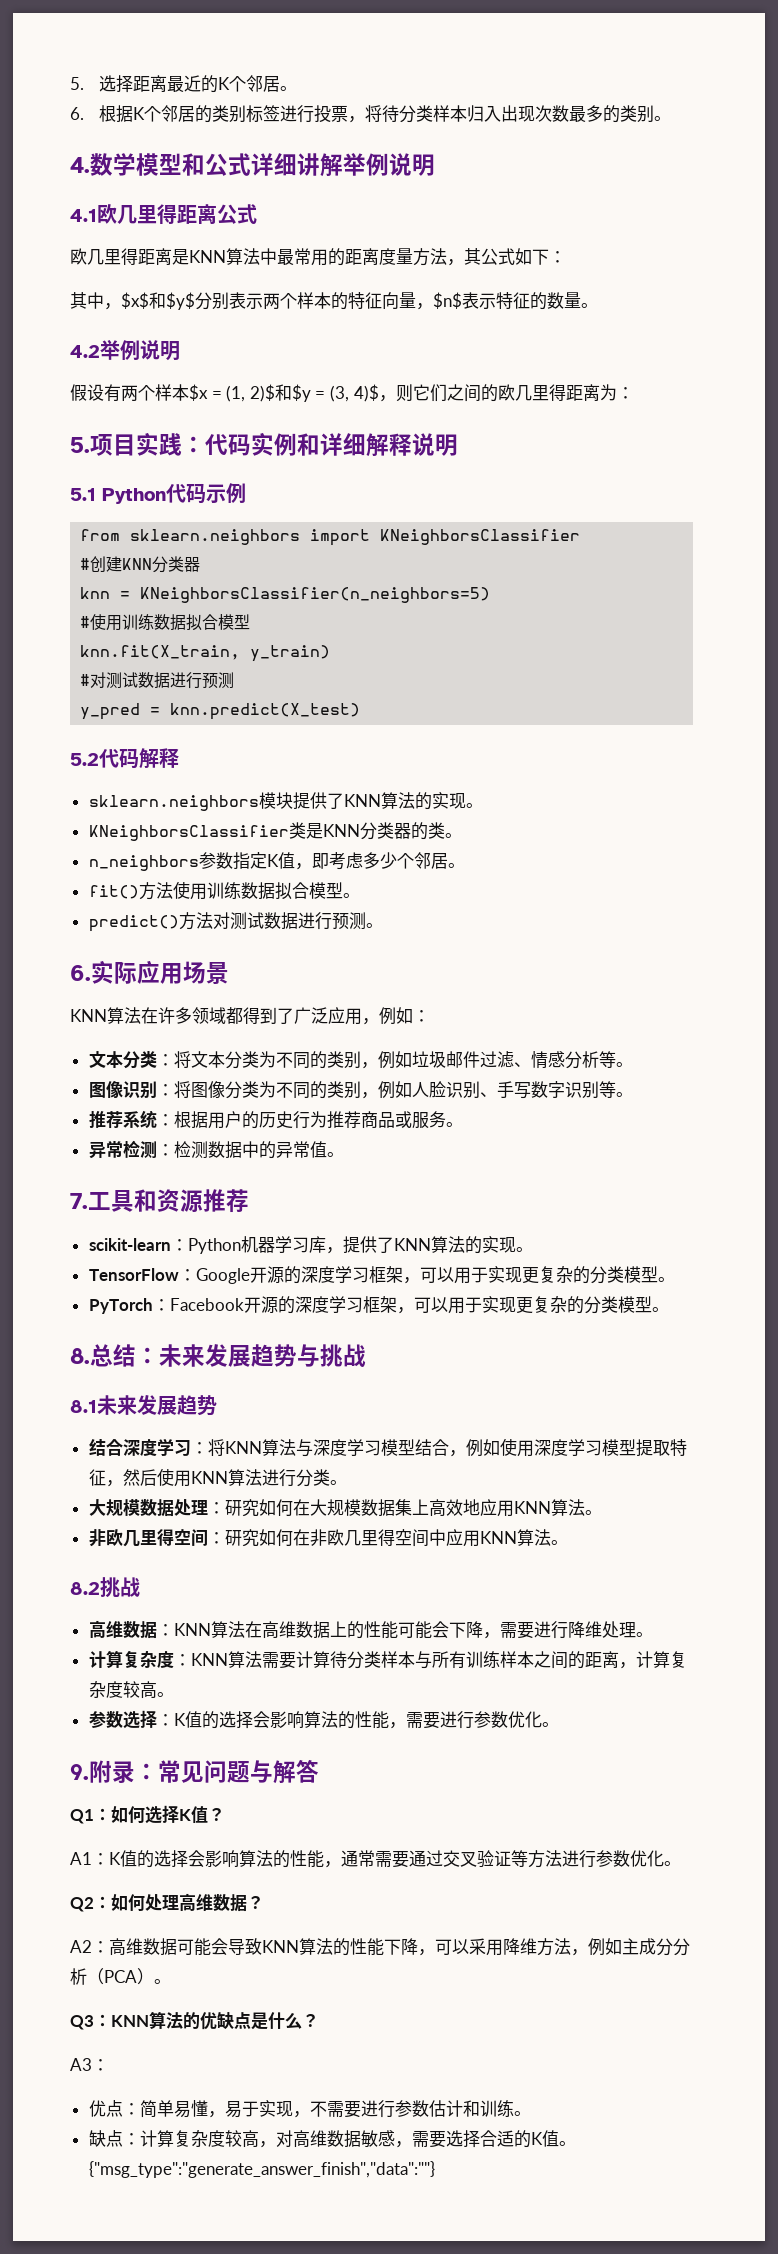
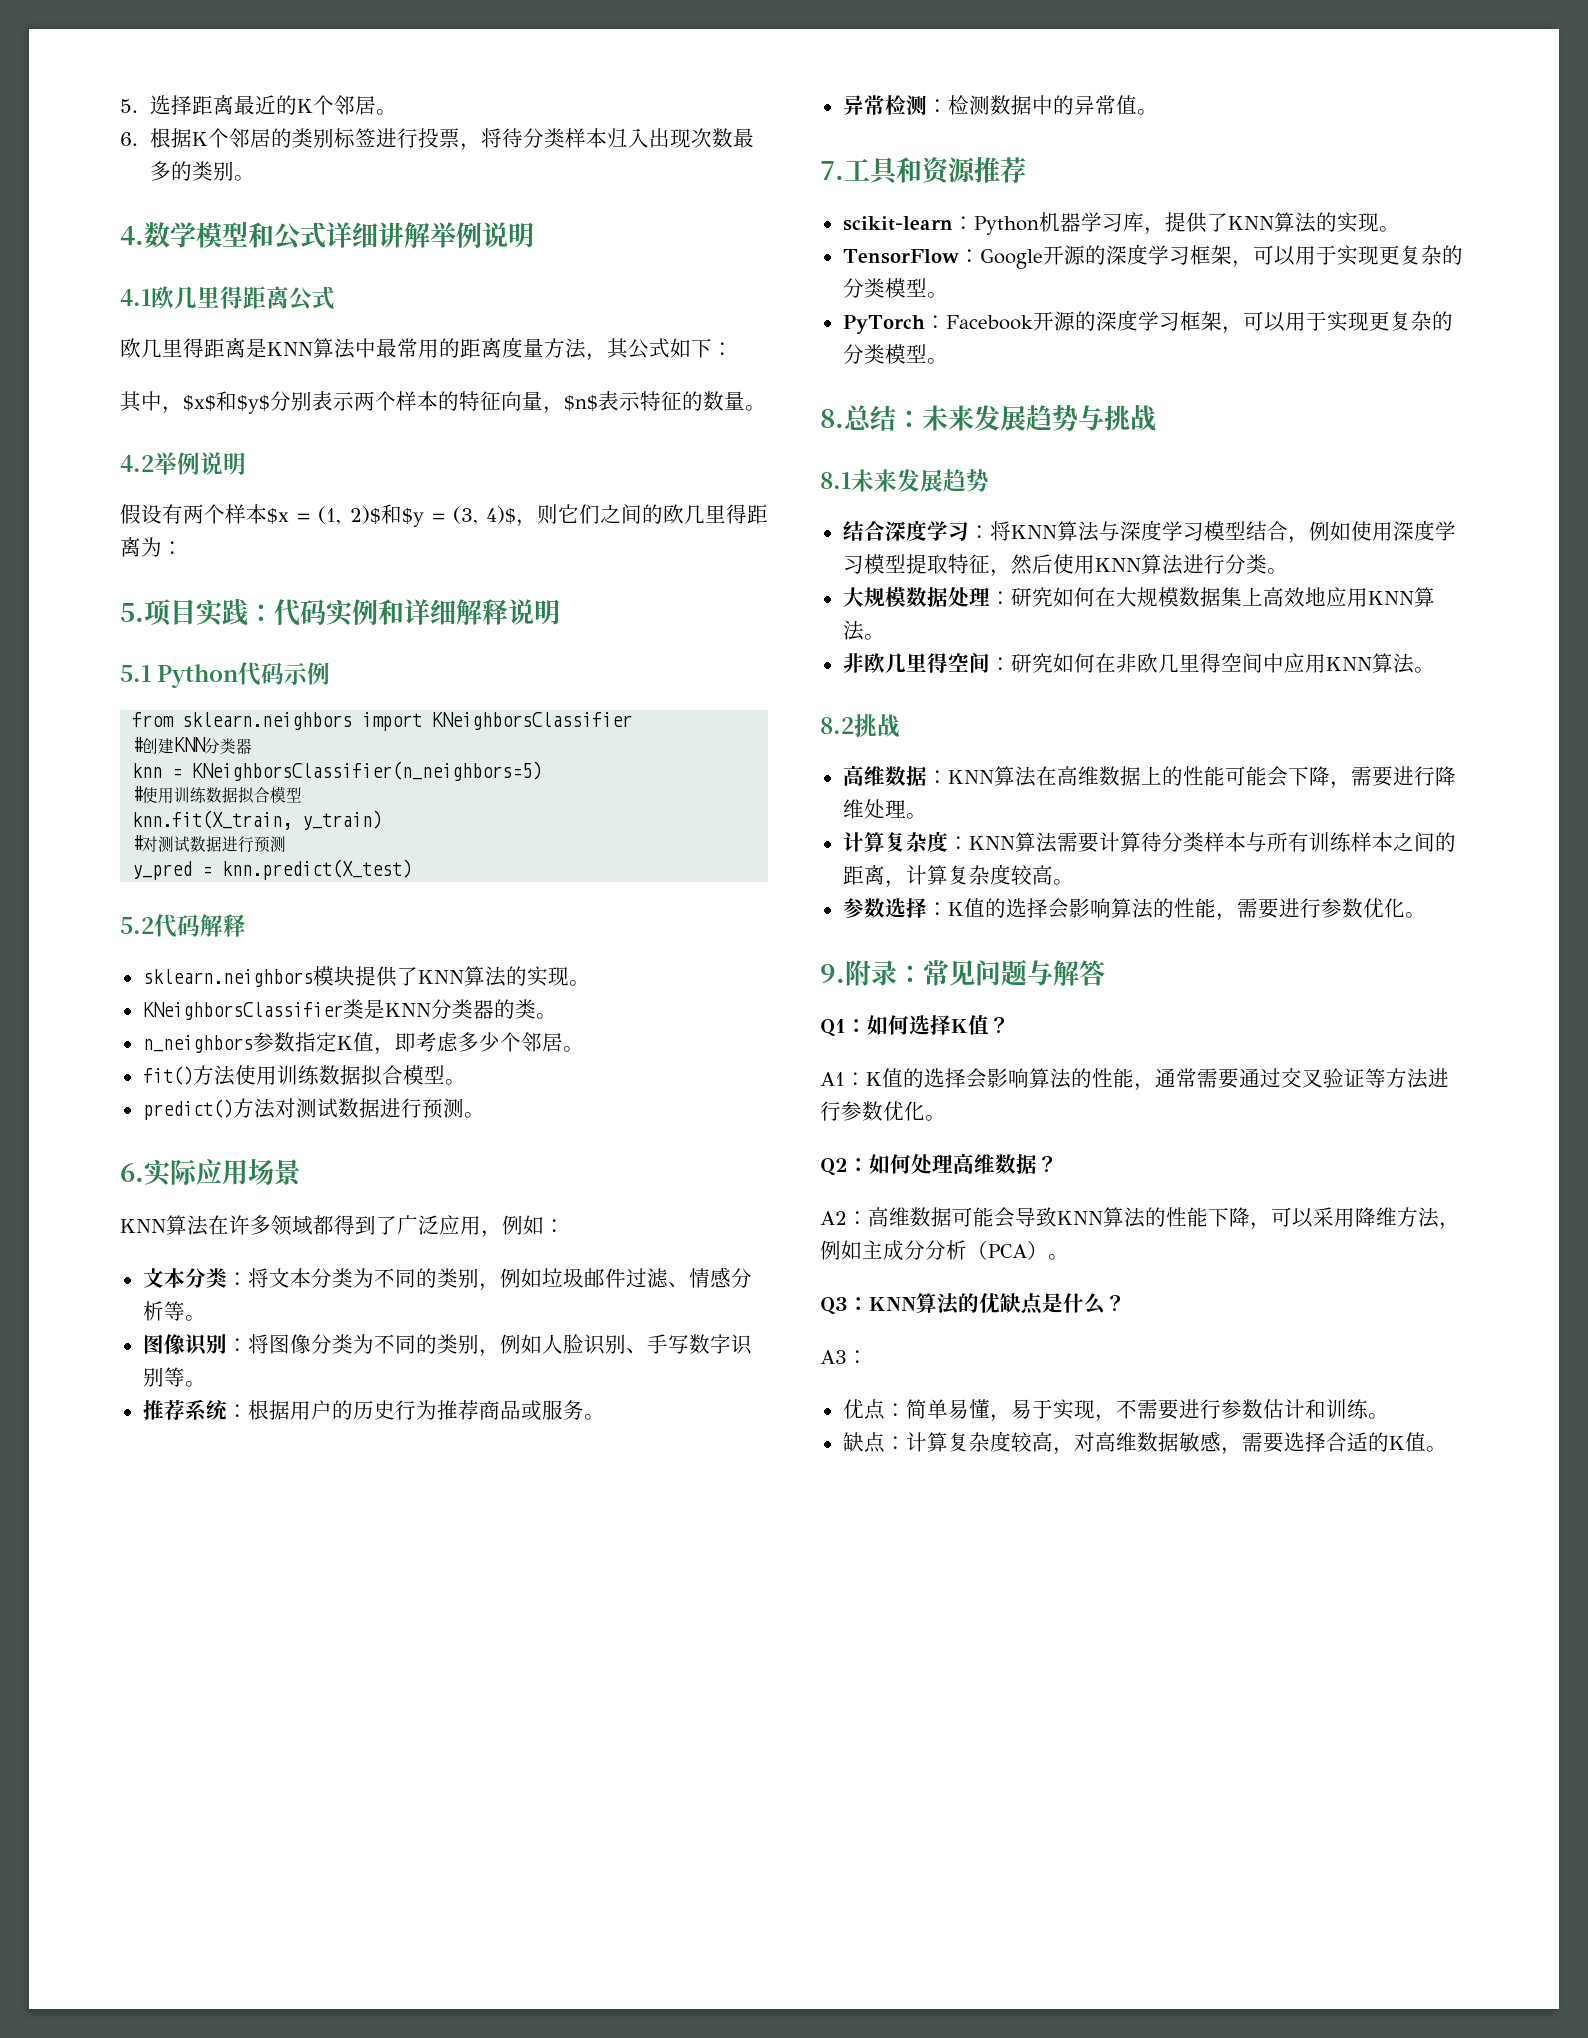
[88,2161,435,2178] {"msg_type":"generate_answer_finish","data":""} -> (1447, 1449) none

